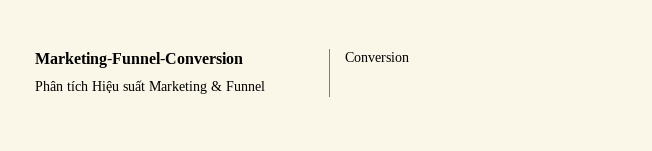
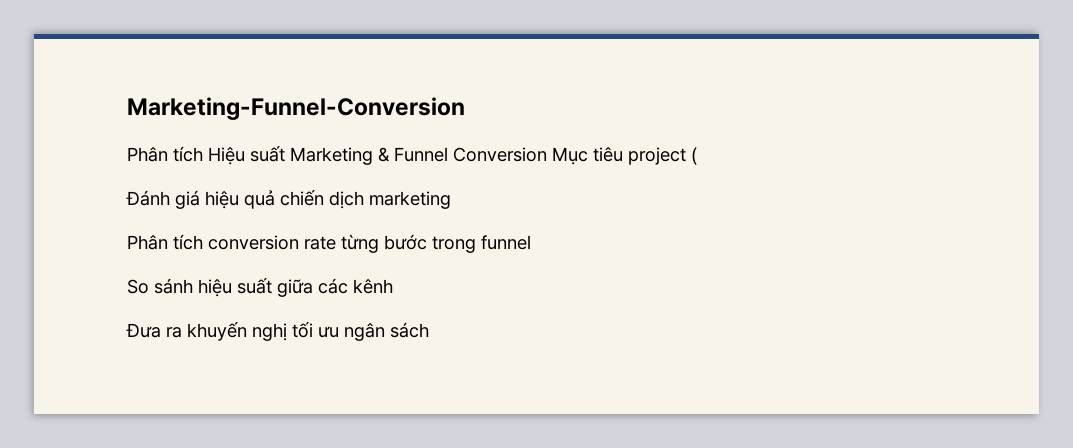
(409, 57) none -> [552,147,697,165] [126,190,451,209] [127,234,531,253] [127,278,393,297] [126,322,429,341] Mục tiêu project ( // Đánh giá hiệu quả chiến dịch marketing // Phân tích conversion rate từng bước trong funnel // So sánh hiệu suất giữa các kênh // Đưa ra khuyến nghị tối ưu ngân sách

